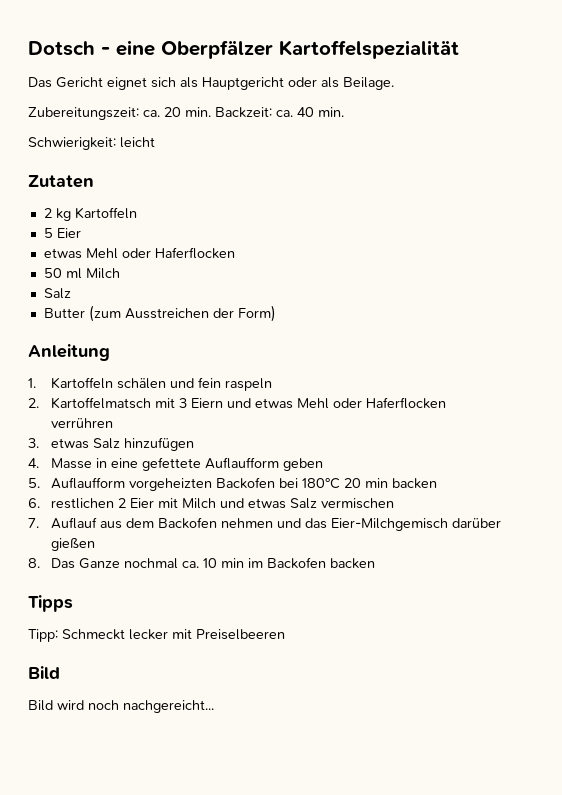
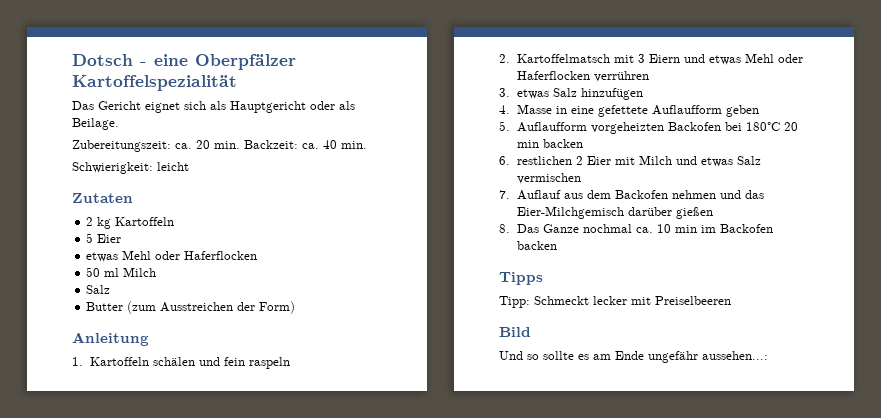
[28,700,214,713] Bild wird noch nachgereicht... -> [499,351,768,363] Und so sollte es am Ende ungefähr aussehen...:

